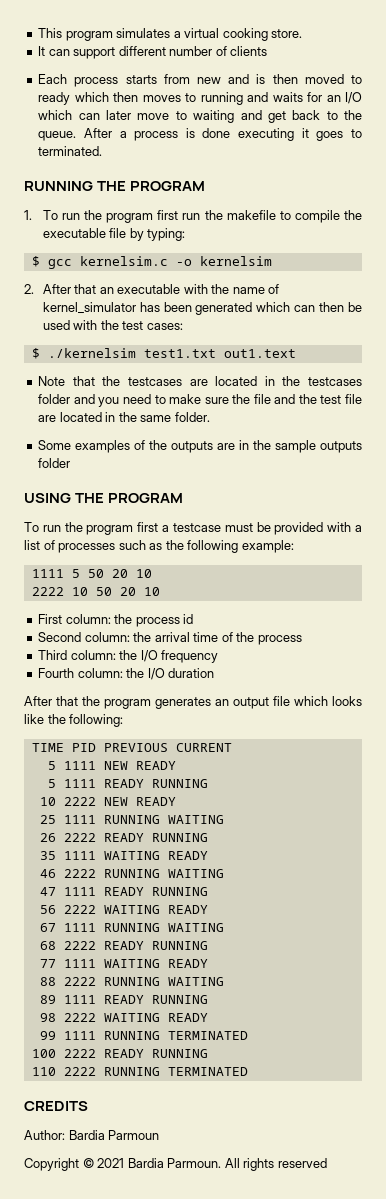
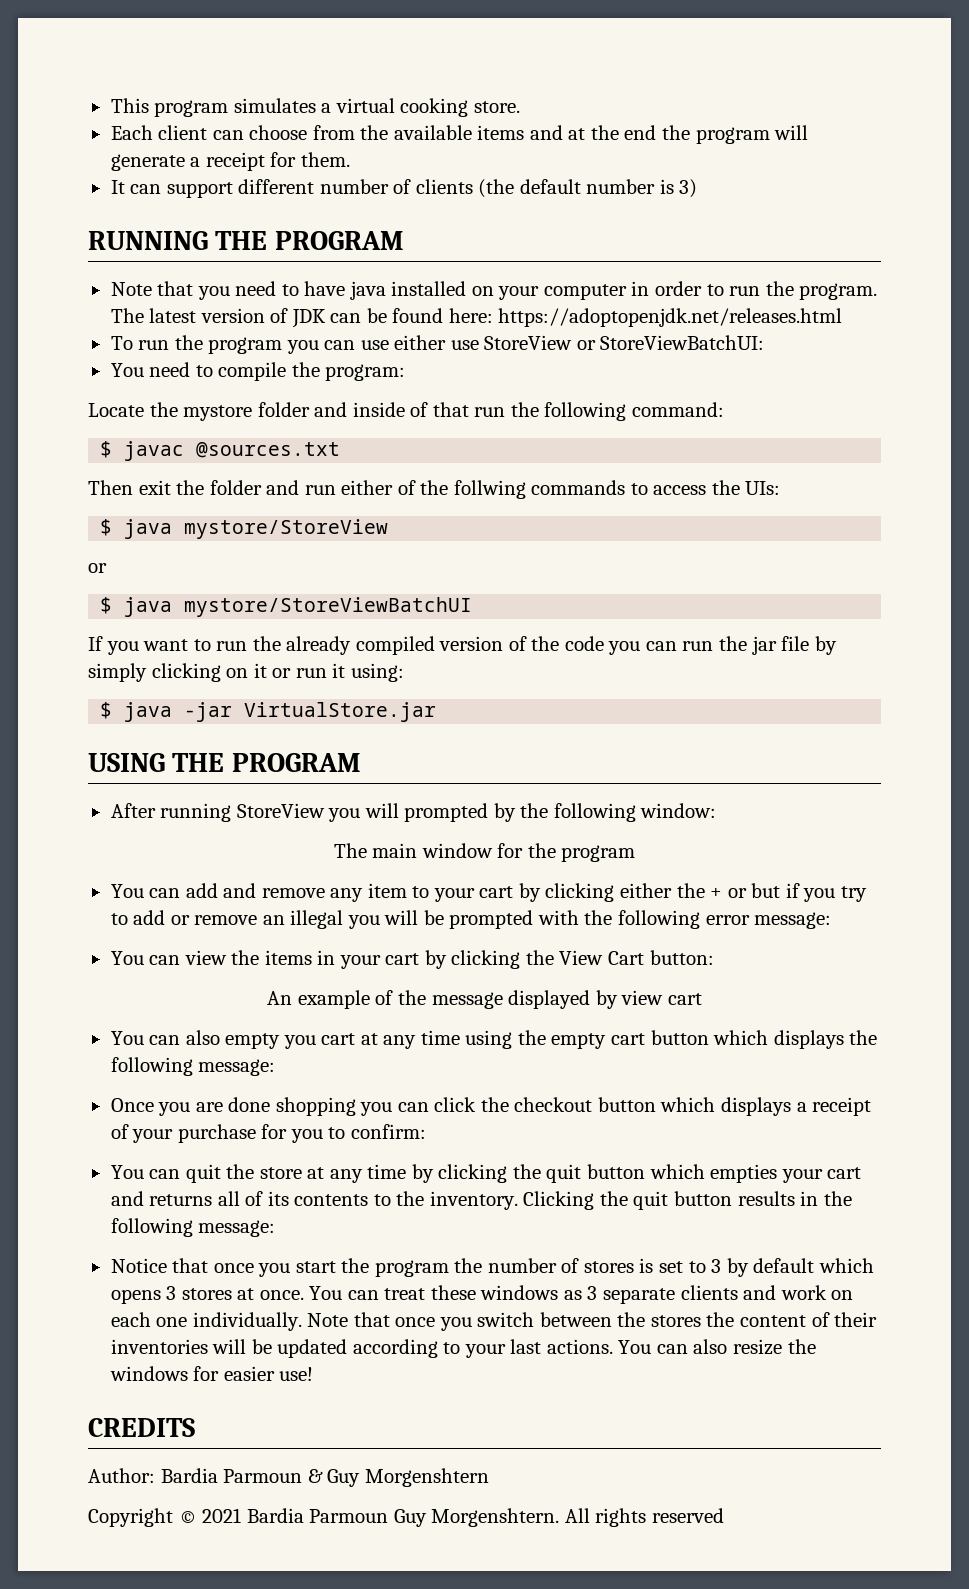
(303, 33) none -> [110,125,809,144] [110,152,350,171] // Each client can choose from the available items and at the end the program will generate a receipt for them.
[38,74,362,87] [38,92,362,105] [38,110,362,123] [38,128,362,141] [38,146,103,156] [24,181,206,191] [24,210,362,223] [42,228,186,241] [31,256,272,269] [24,284,280,294] [42,302,362,315] [42,320,183,330] [31,348,296,359] [38,376,362,386] [38,394,363,407] [38,412,210,422] [38,440,362,453] [38,458,71,468] [24,493,184,503] [24,522,362,535] [24,540,294,553] [31,569,152,578] [31,587,160,596] [38,614,194,627] [38,632,302,645] [38,650,219,663] [38,668,215,680] [24,696,362,709] [24,714,124,727] [31,743,232,752] [47,761,176,770] [47,779,208,788] [39,797,176,806] [39,815,224,824] [39,833,208,842] [39,851,208,860] [39,869,224,878] [39,887,208,896] [39,905,208,914] [39,923,224,932] [39,941,208,950] [39,959,208,968] [39,977,224,986] [39,995,208,1004] [39,1013,208,1022] [39,1031,248,1040] [31,1049,208,1058] [31,1067,248,1076] // Each process starts from new and is then moved to ready which then moves to running and waits for an I/O which can later move to waiting and get back to the queue. After a process is done executing it goes to terminated. // RUNNING THE PROGRAM // 1. To run the program first run the makefile to compile the executable file by typing: // $ gcc kernelsim.c -o kernelsim // 2. After that an executable with the name of kernel_simulator has been generated which can then be used with the test cases: // $ ./kernelsim test1.txt out1.text // Note that the testcases are located in the testcases folder and you need to make sure the file and the test file are located in the same folder. // Some examples of the outputs are in the sample outputs folder // USING THE PROGRAM // To run the program first a testcase must be provided with a list of processes such as the following example: // 1111 5 50 20 10 // 2222 10 50 20 10 // First column: the process id // Second column: the arrival time of the process // Third column: the I/O frequency // Fourth column: the I/O duration // After that the program generates an output file which looks like the following: // TIME PID PREVIOUS CURRENT // 5 1111 NEW READY // 5 1111 READY RUNNING // 10 2222 NEW READY // 25 1111 RUNNING WAITING // 26 2222 READY RUNNING // 35 1111 WAITING READY // 46 2222 RUNNING WAITING // 47 1111 READY RUNNING // 56 2222 WAITING READY // 67 1111 RUNNING WAITING // 68 2222 READY RUNNING // 77 1111 WAITING READY // 88 2222 RUNNING WAITING // 89 1111 READY RUNNING // 98 2222 WAITING READY // 99 1111 RUNNING TERMINATED // 100 2222 READY RUNNING // 110 2222 RUNNING TERMINATED -> [478,179,698,198] [88,231,404,250] [110,281,878,300] [110,308,843,328] [110,335,765,354] [110,362,406,381] [88,402,724,421] [100,441,341,461] [88,480,781,499] [100,519,389,539] [88,563,107,573] [100,597,473,617] [88,636,837,655] [88,663,404,682] [100,702,437,722] [88,753,361,772] [110,803,717,822] [333,843,636,862] [110,883,867,902] [110,910,832,929] [110,950,714,969] [267,990,702,1009] [110,1030,878,1049] [110,1057,276,1076] [110,1097,872,1116] [110,1124,426,1143] [110,1164,862,1183] [110,1191,852,1210] [110,1218,276,1237] [110,1258,874,1277] [110,1285,854,1304] [110,1312,878,1331] [110,1339,816,1358] [109,1366,314,1381] (the default number is 3) // RUNNING THE PROGRAM // Note that you need to have java installed on your computer in order to run the program. The latest version of JDK can be found here: https://adoptopenjdk.net/releases.html // To run the program you can use either use StoreView or StoreViewBatchUI: // You need to compile the program: // Locate the mystore folder and inside of that run the following command: // $ javac @sources.txt // Then exit the folder and run either of the follwing commands to access the UIs: // $ java mystore/StoreView // or // $ java mystore/StoreViewBatchUI // If you want to run the already compiled version of the code you can run the jar file by simply clicking on it or run it using: // $ java -jar VirtualStore.jar // USING THE PROGRAM // After running StoreView you will prompted by the following window: // The main window for the program // You can add and remove any item to your cart by clicking either the + or but if you try to add or remove an illegal you will be prompted with the following error message: // You can view the items in your cart by clicking the View Cart button: // An example of the message displayed by view cart // You can also empty you cart at any time using the empty cart button which displays the following message: // Once you are done shopping you can click the checkout button which displays a receipt of your purchase for you to confirm: // You can quit the store at any time by clicking the quit button which empties your cart and returns all of its contents to the inventory. Clicking the quit button results in the following message: // Notice that once you start the program the number of stores is set to 3 by default which opens 3 stores at once. You can treat these windows as 3 separate clients and work on each one individually. Note that once you switch between the stores the content of their inventories will be updated according to your last actions. You can also resize the windows for easier use!
(160, 1135) none -> [307,1468,489,1487] & Guy Morgenshtern
[167,1158,222,1168] Parmoun. -> [309,1508,560,1527] Parmoun Guy Morgenshtern.

